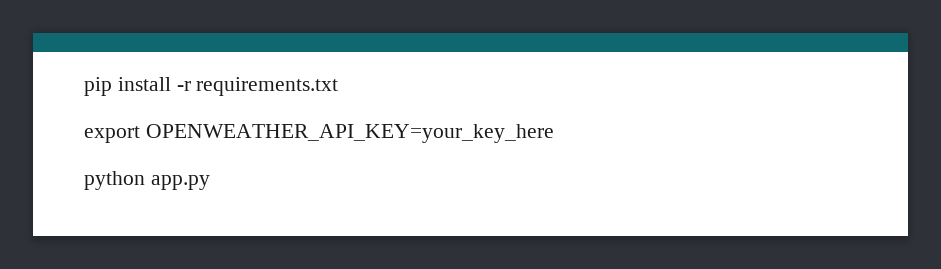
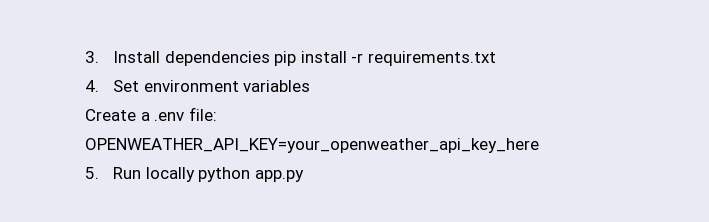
(84, 86) none -> [85,51,270,66] 3. Install dependencies
[84,124,554,143] export OPENWEATHER_API_KEY=your_key_here // -> [85,80,311,92] [85,107,217,121] [85,138,539,153] [85,167,195,182] 4. Set environment variables // Create a .env file: // OPENWEATHER_API_KEY=your_openweather_api_key_here // 5. Run locally

